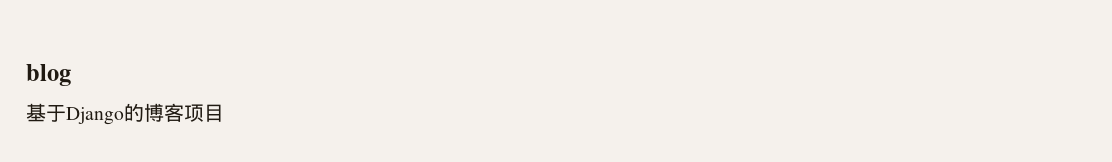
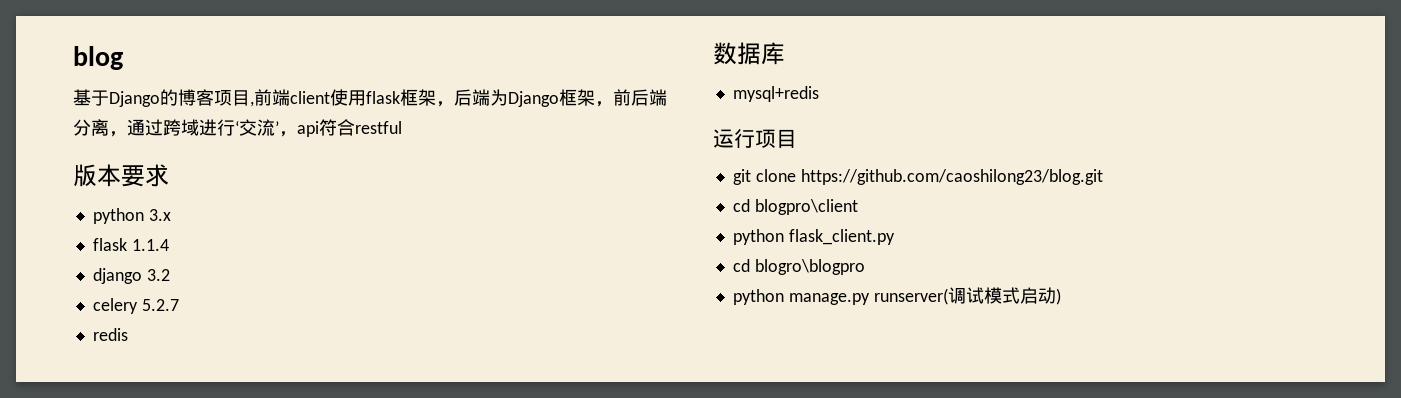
(224, 113) none -> [250,89,667,107] [73,119,402,137] [73,164,169,187] [92,208,171,224] [92,238,169,251] [92,268,170,284] [92,298,179,314] [92,328,128,341] [713,42,785,65] [732,86,819,102] [713,129,797,148] [732,169,1103,185] [732,199,858,215] [732,229,895,245] [732,259,865,275] [732,287,1061,305] ,前端client使用flask框架，后端为Django框架，前后端分离，通过跨域进行‘交流’，api符合restful // 版本要求 // python 3.x // flask 1.1.4 // django 3.2 // celery 5.2.7 // redis // 数据库 // mysql+redis // 运行项目 // git clone https://github.com/caoshilong23/blog.git // cd blogpro\client // python flask_client.py // cd blogro\blogpro // python manage.py runserver(调试模式启动)

